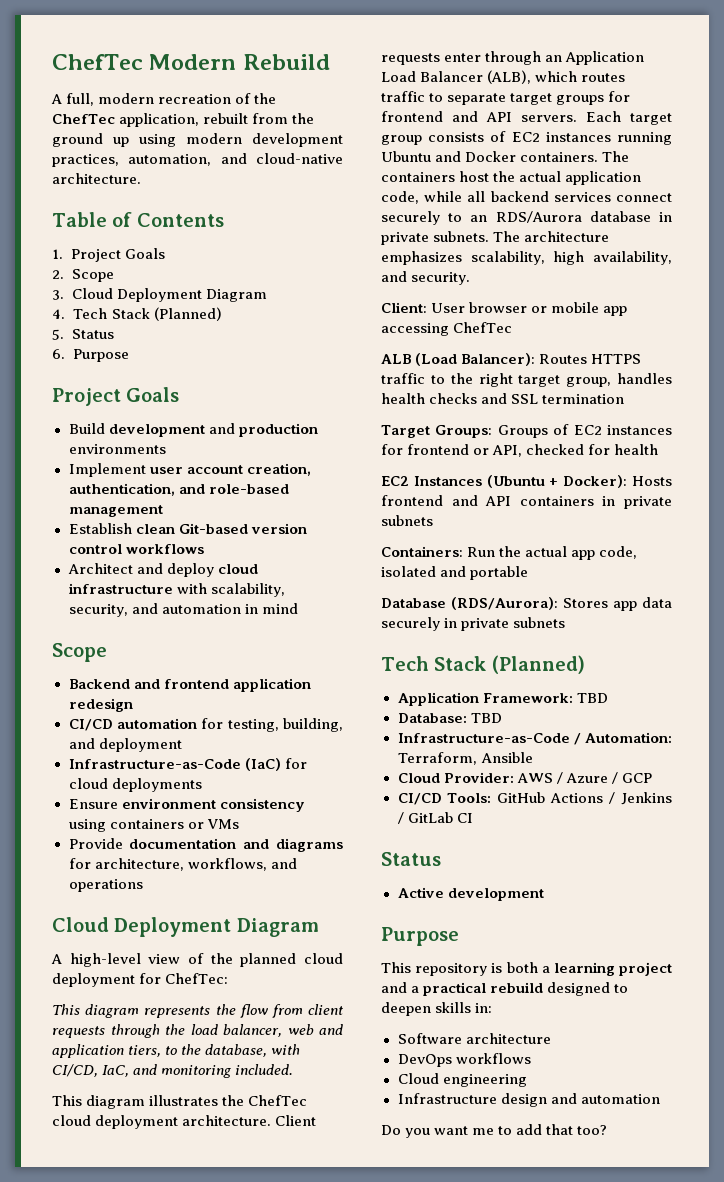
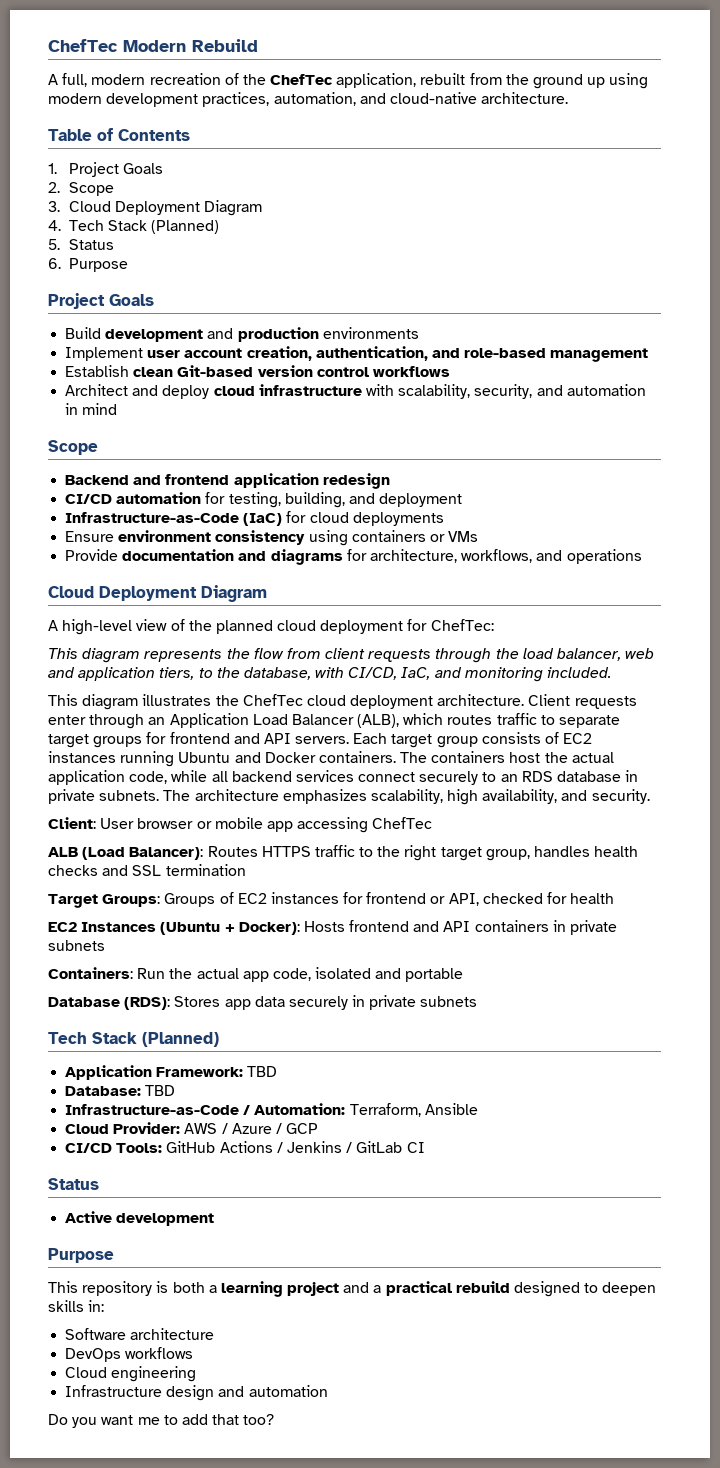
[495,211,582,223] RDS/Aurora -> [521,771,553,782] RDS
[451,597,558,610] (RDS/Aurora): -> [124,997,171,1010] (RDS):

